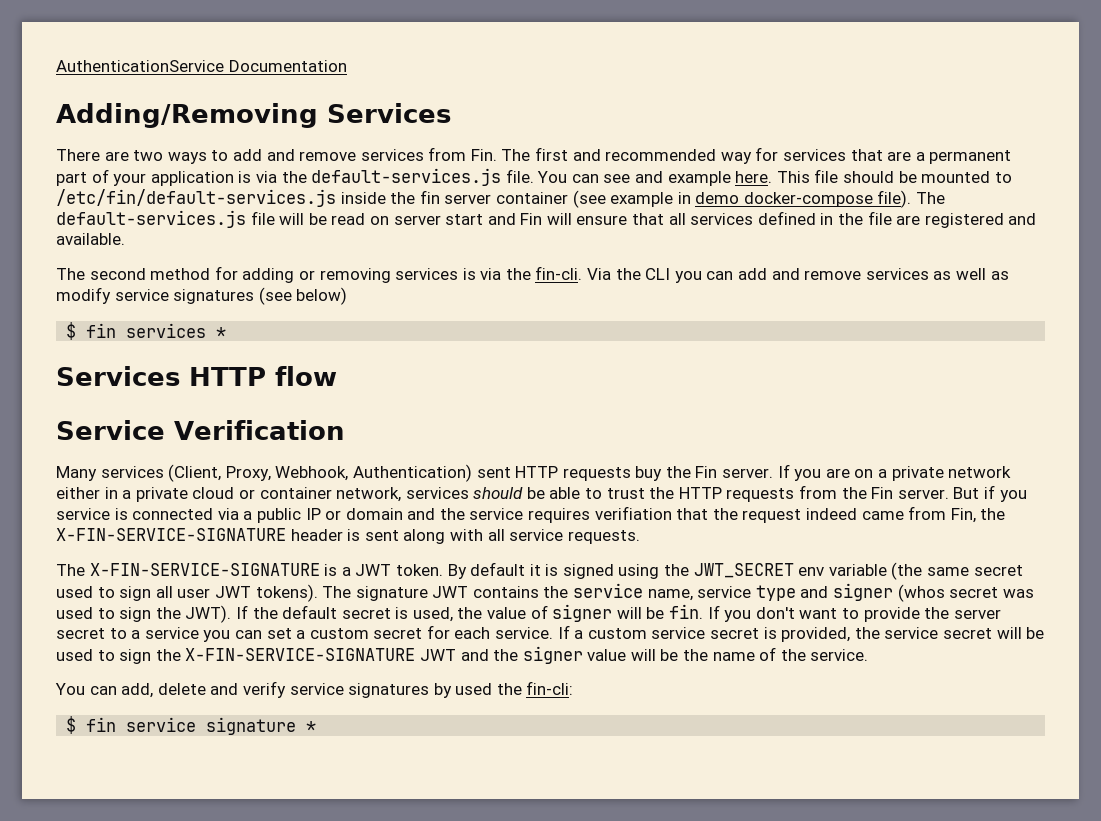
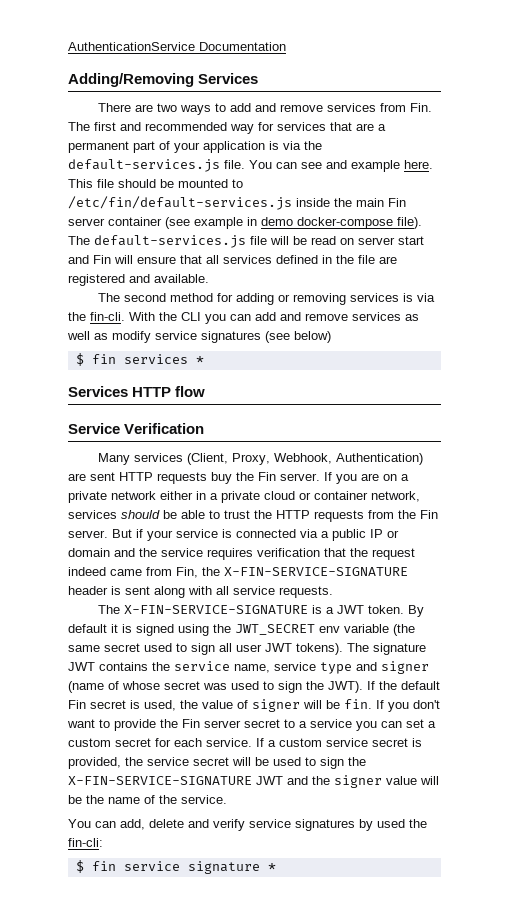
[419,190,440,204] fin -> [356,198,406,207] main Fin
[587,268,612,280] Via -> [129,312,155,321] With
(472, 473) none -> [68,473,86,481] are
[999,490,1027,502] you -> [147,530,173,541] your
[594,506,672,520] verifiation -> [257,548,320,557] verification
[897,584,945,602] (whos -> [68,681,160,693] (name of whose
(338, 612) none -> [68,700,86,709] Fin
(950, 613) none -> [182,719,200,728] Fin

